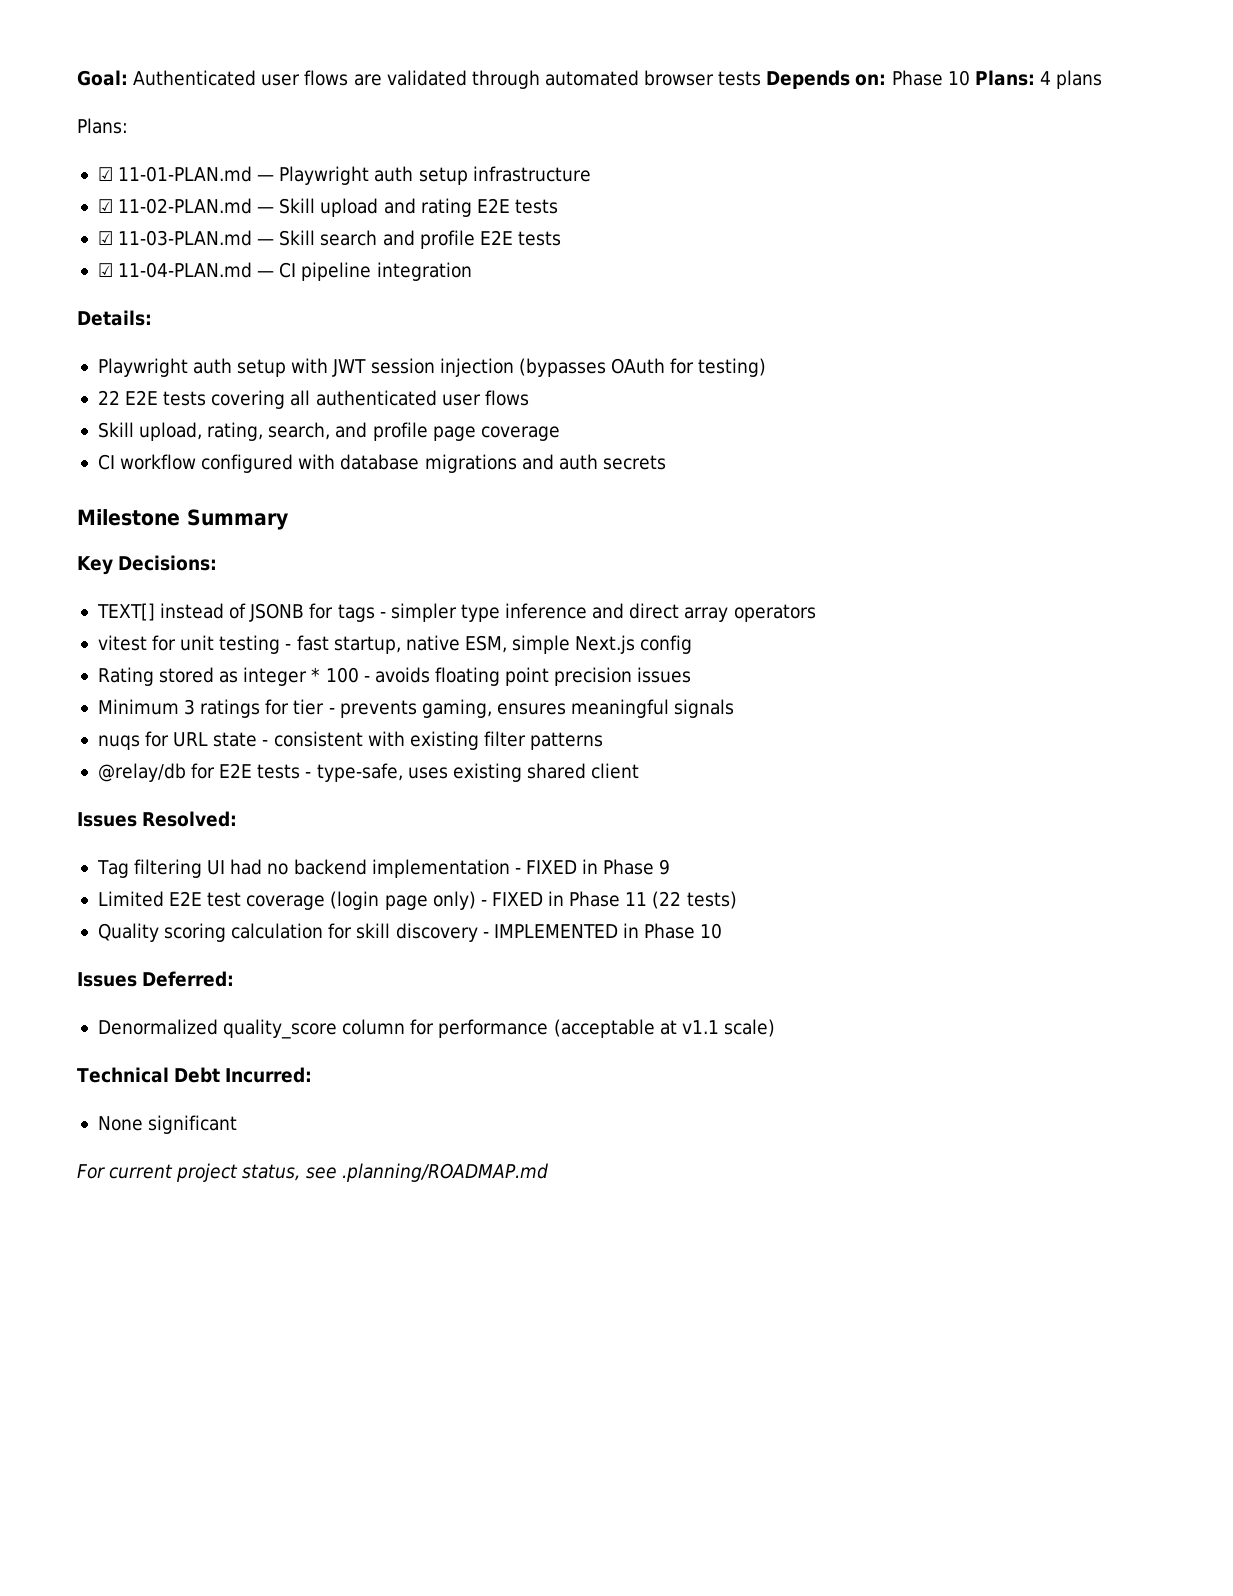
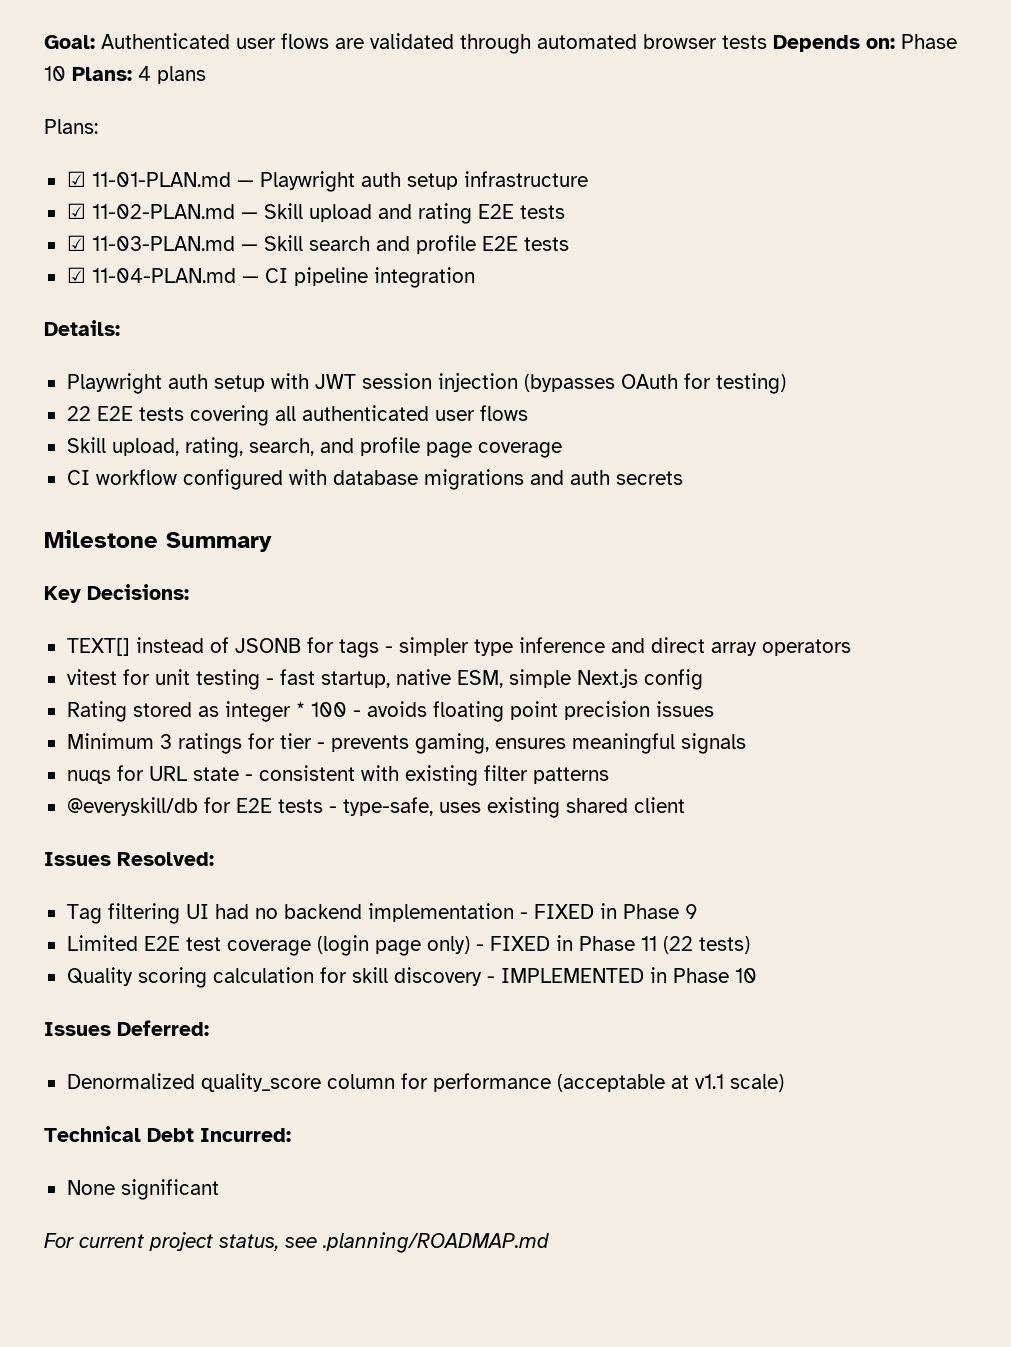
[97,763,186,782] @relay/db -> [66,797,198,816] @everyskill/db

